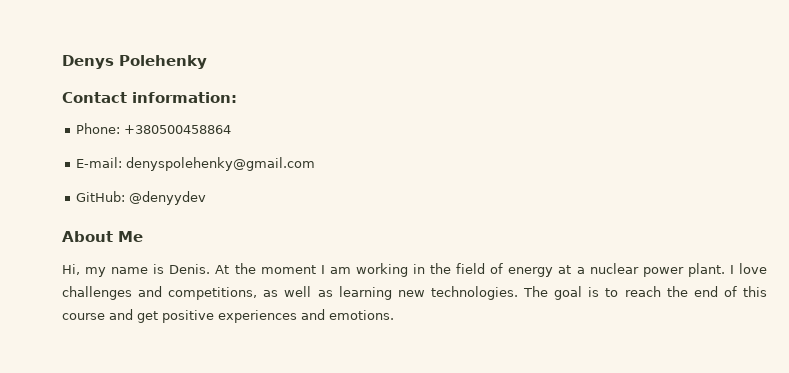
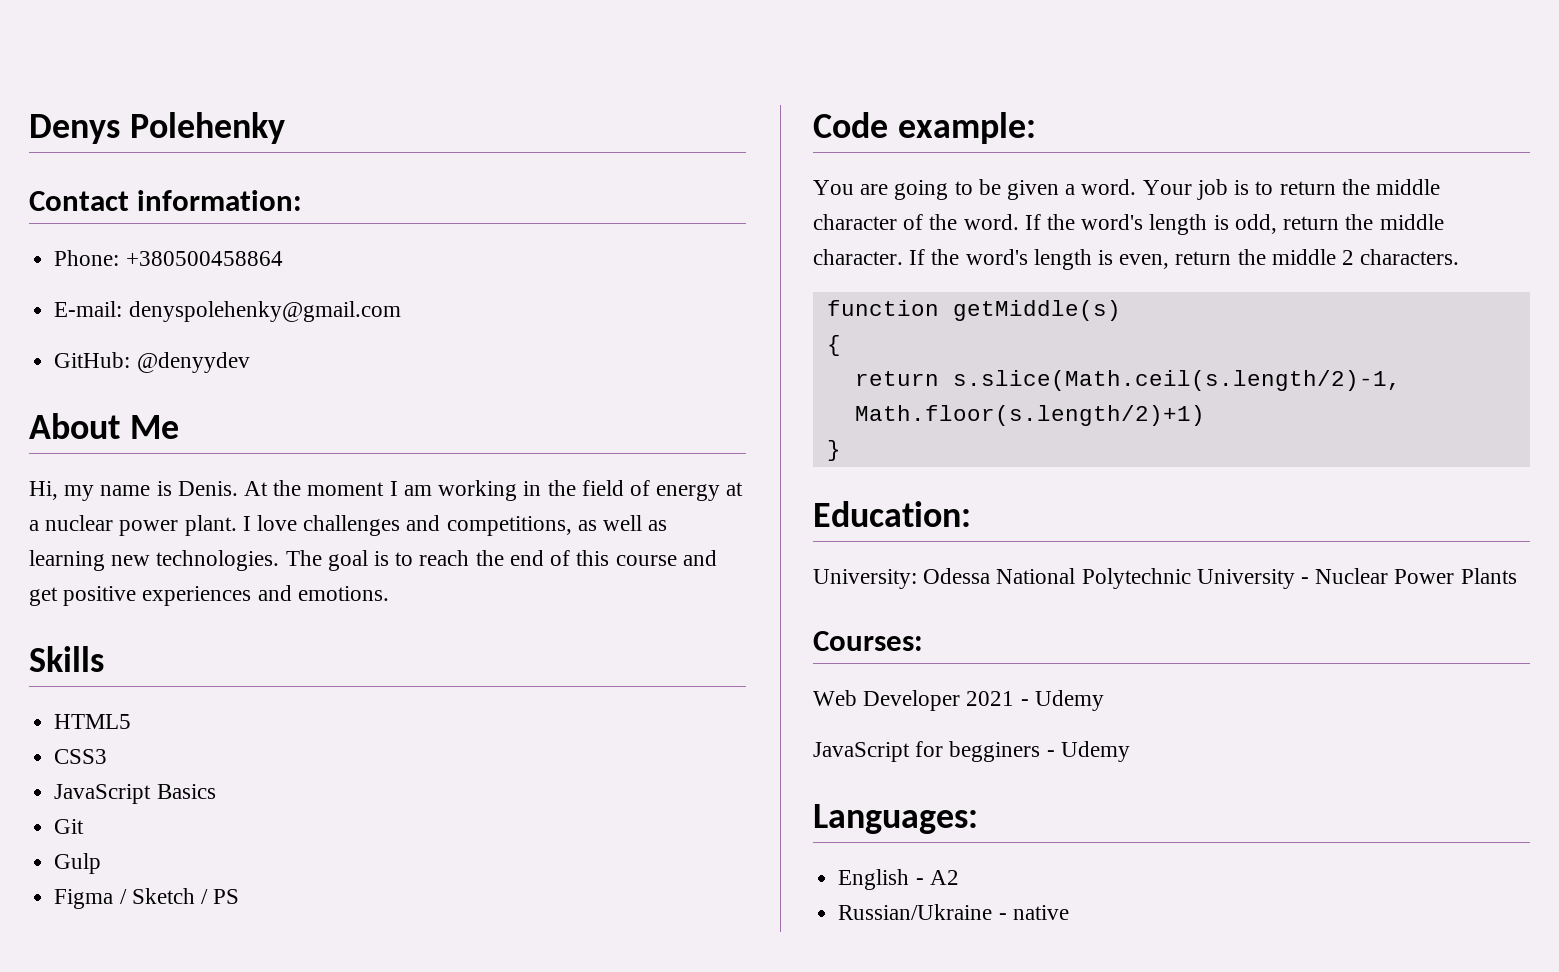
(394, 315) none -> [29,646,104,672] [54,714,132,729] [54,749,108,764] [54,784,216,804] [54,819,85,834] [54,853,102,874] [54,888,240,909] [813,112,1036,144] [813,179,1440,200] [813,214,1444,235] [813,249,1460,270] [826,300,1121,321] [826,335,841,356] [854,370,1401,391] [854,405,1205,426] [826,440,841,461] [813,501,971,527] [813,568,1517,589] [813,631,923,651] [813,690,1104,711] [813,741,1130,762] [813,804,978,834] [838,869,959,890] [838,904,1069,920] // Skills // HTML5 // CSS3 // JavaScript Basics // Git // Gulp // Figma / Sketch / PS // Code example: // You are going to be given a word. Your job is to return the middle character of the word. If the word's length is odd, return the middle character. If the word's length is even, return the middle 2 characters. // function getMiddle(s) // { // return s.slice(Math.ceil(s.length/2)-1, Math.floor(s.length/2)+1) // } // Education: // University: Odessa National Polytechnic University - Nuclear Power Plants // Courses: // Web Developer 2021 - Udemy // JavaScript for begginers - Udemy // Languages: // English - A2 // Russian/Ukraine - native

